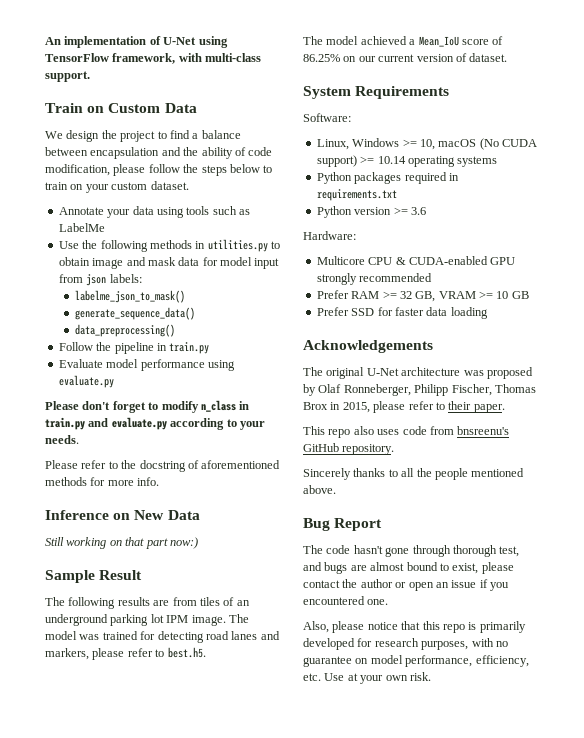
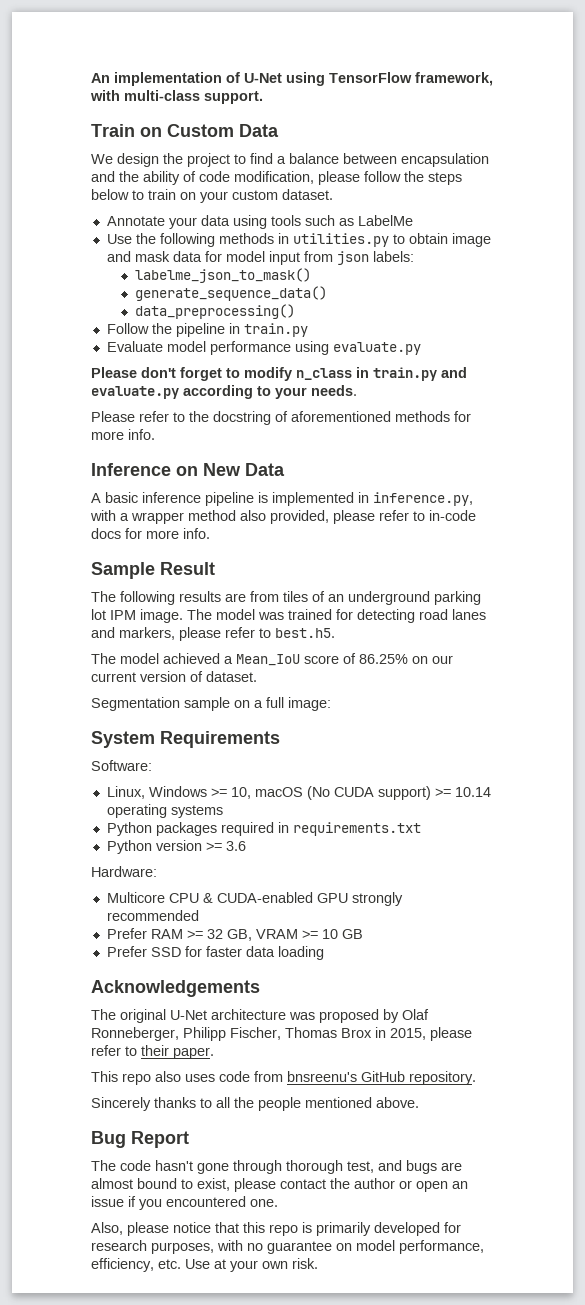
[45,537,198,549] Still working on that part now:) -> [91,492,473,506] [90,510,476,524] [91,528,210,539] A basic inference pipeline is implemented in inference.py, with a wrapper method also provided, please refer to in-code docs for more info.
(508, 57) none -> [91,697,331,711] // Segmentation sample on a full image:

